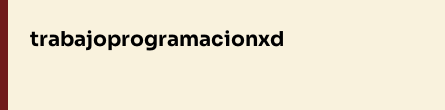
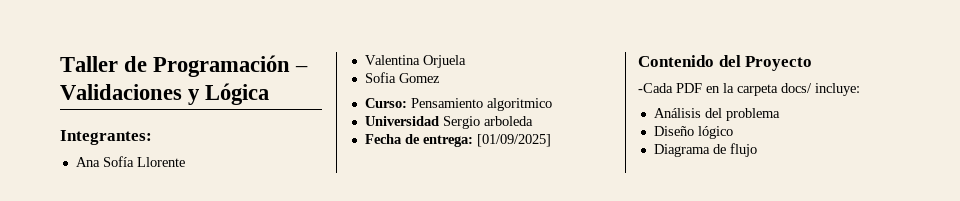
[30,30,284,51] trabajoprogramacionxd -> [60,55,309,77] [60,83,270,105] [60,130,152,145] [75,156,185,167] [364,55,466,68] [364,72,440,83] [364,98,552,111] [364,116,533,129] [364,134,551,147] [638,55,813,71] [638,83,860,96] [653,108,780,121] [653,126,733,139] [653,143,757,157] Taller de Programación – Validaciones y Lógica // Integrantes: // Ana Sofía Llorente // Valentina Orjuela // Sofia Gomez // Curso: Pensamiento algoritmico // Universidad Sergio arboleda // Fecha de entrega: [01/09/2025] // Contenido del Proyecto // -Cada PDF en la carpeta docs/ incluye: // Análisis del problema // Diseño lógico // Diagrama de flujo

